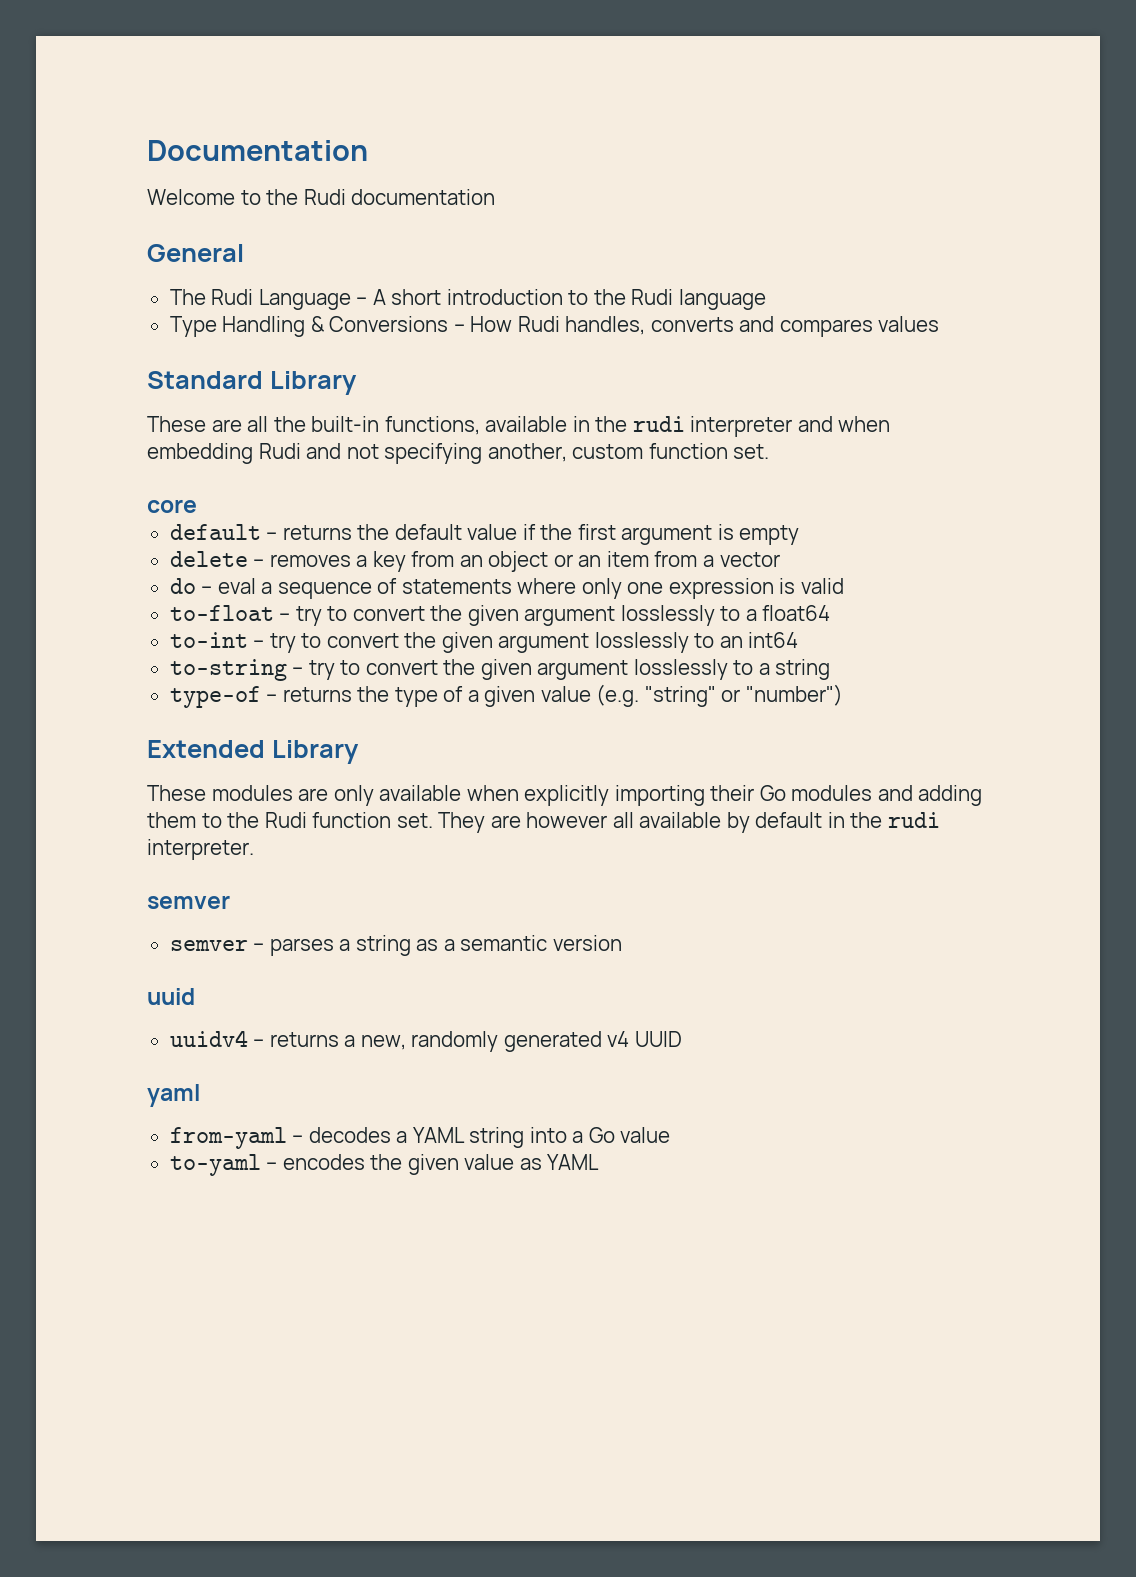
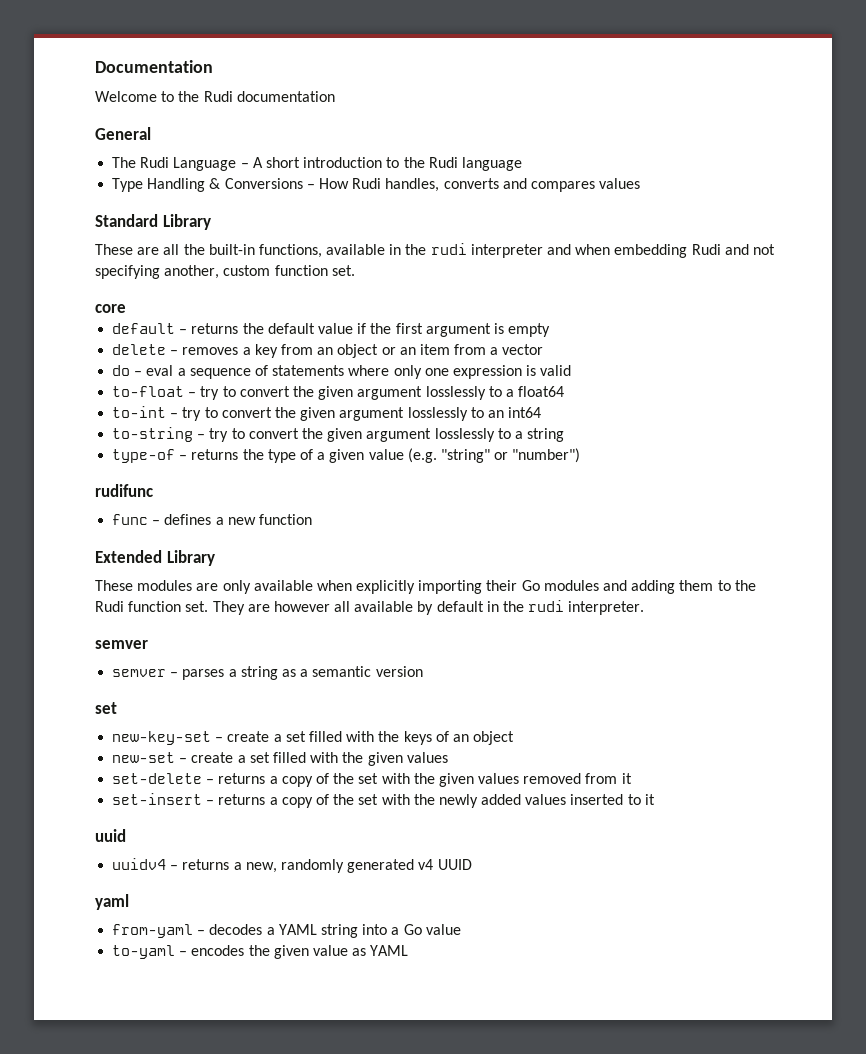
(843, 695) none -> [95,484,153,497] [112,514,312,525] // rudifunc // func – defines a new function
(622, 943) none -> [95,702,117,714] [112,731,515,745] [112,752,448,766] [112,773,632,787] [112,793,655,808] // set // new-key-set – create a set filled with the keys of an object // new-set – create a set filled with the given values // set-delete – returns a copy of the set with the given values removed from it // set-insert – returns a copy of the set with the newly added values inserted to it

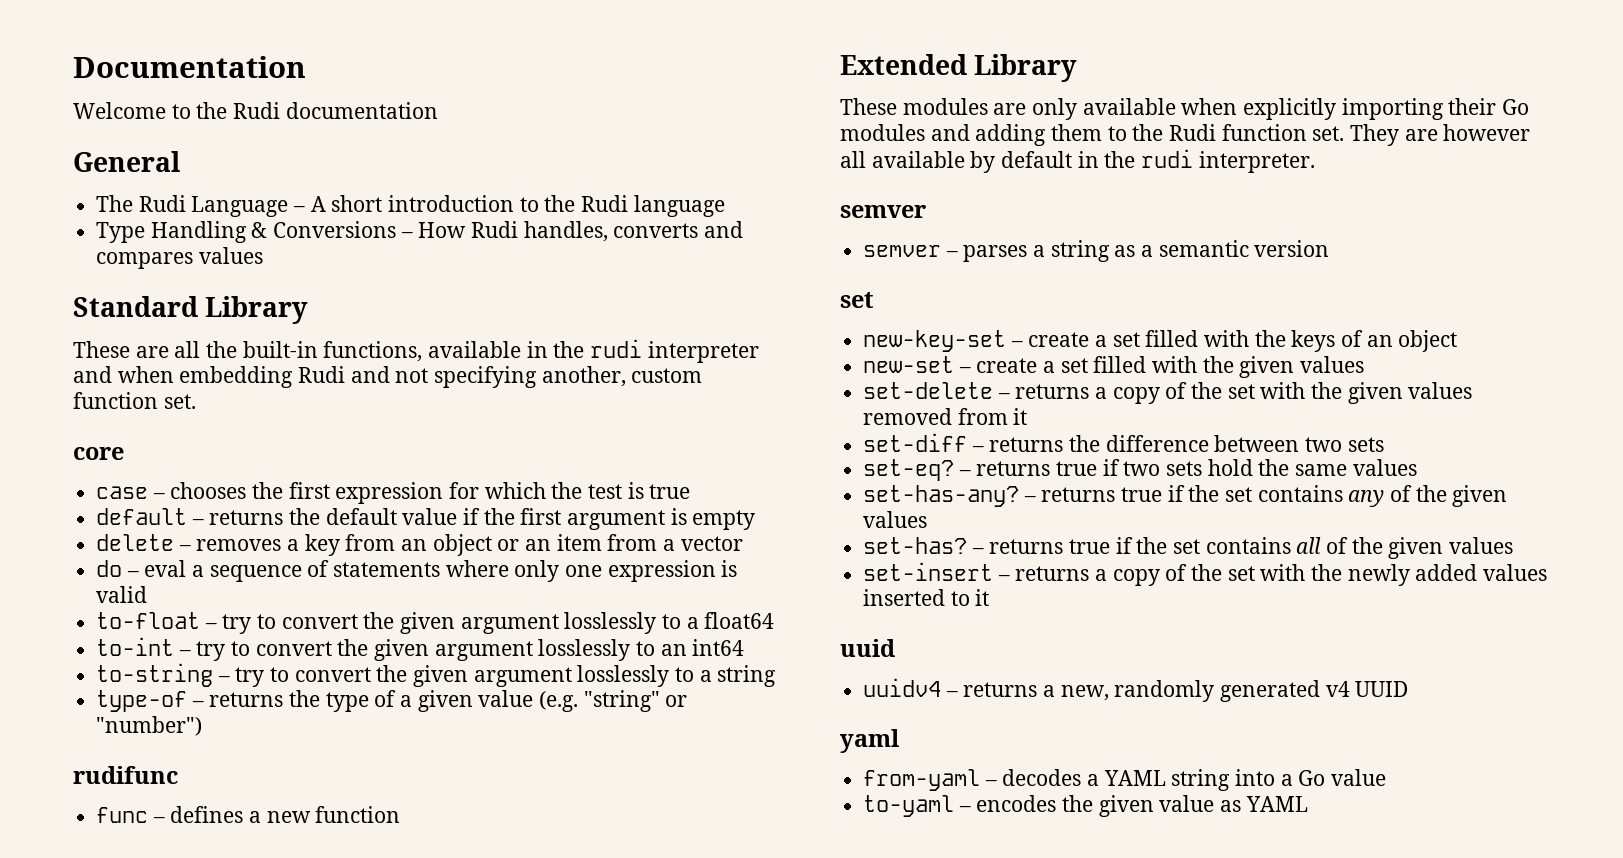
(126, 308) none -> [96,482,691,504] // case – chooses the first expression for which the test is true
(632, 778) none -> [863,433,1384,452] [863,459,1417,481] [863,485,1508,507] [863,511,928,528] [863,537,1514,559] // set-diff – returns the difference between two sets // set-eq? – returns true if two sets hold the same values // set-has-any? – returns true if the set contains any of the given values // set-has? – returns true if the set contains all of the given values

